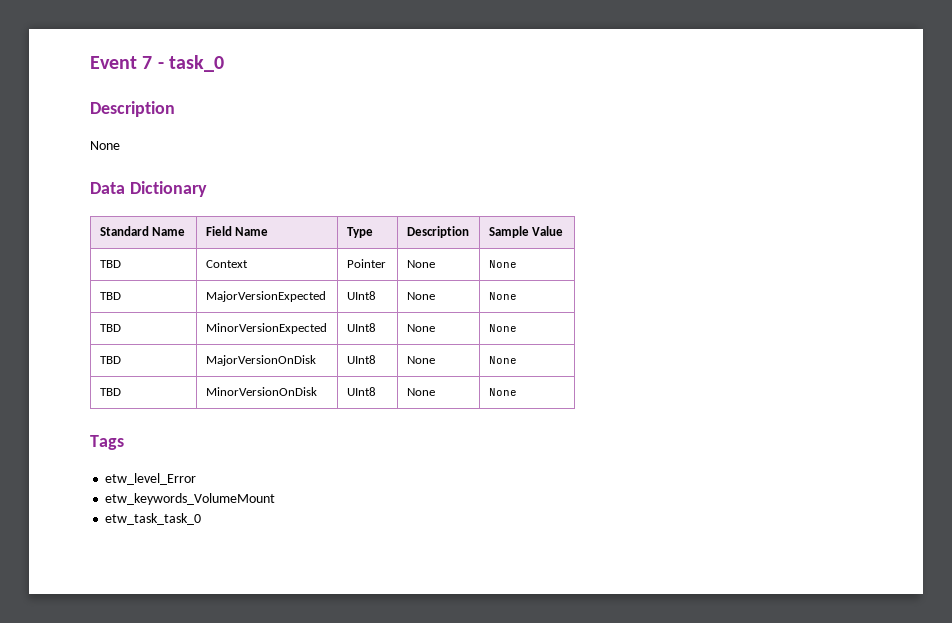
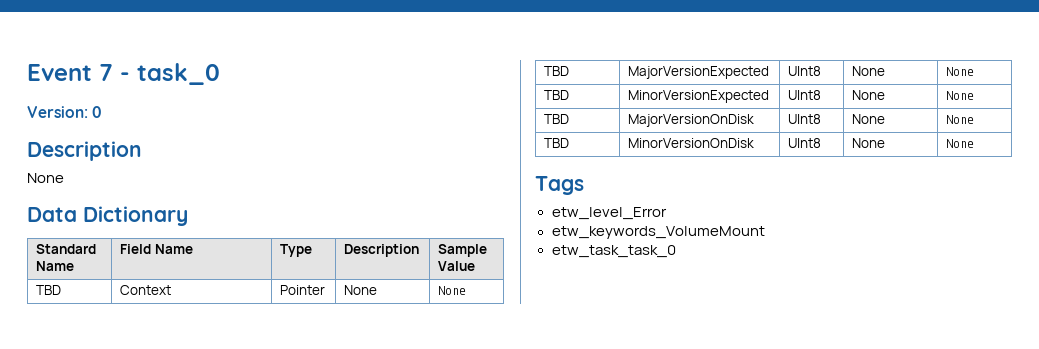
(224, 63) none -> [27,106,103,118] // Version: 0

